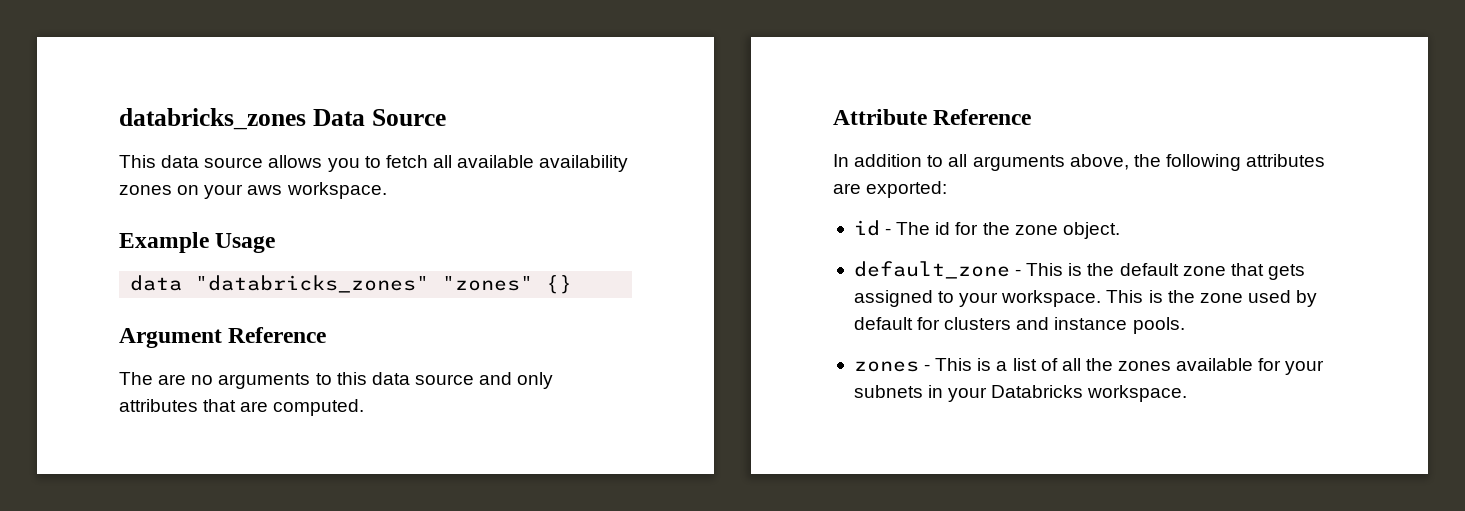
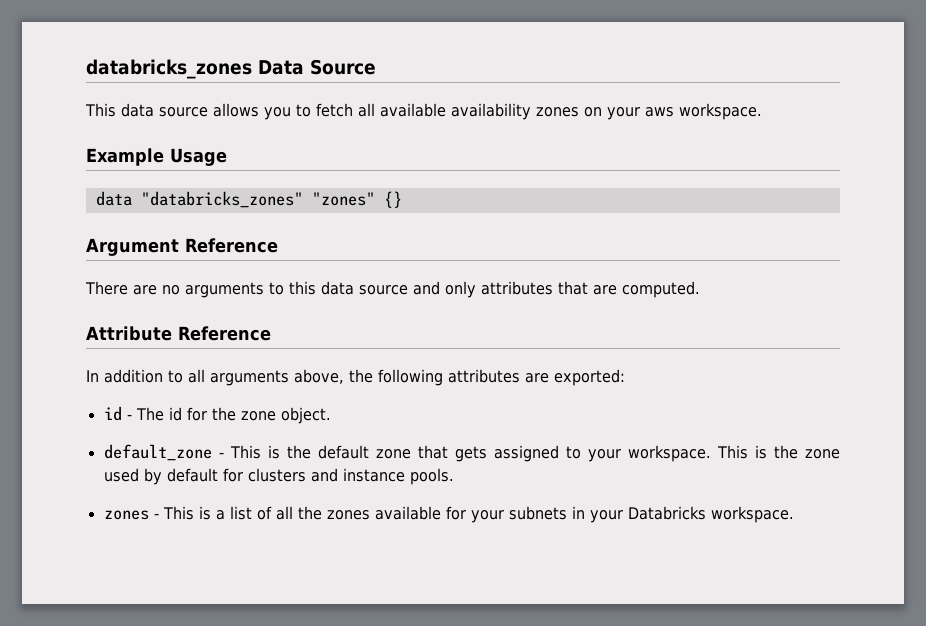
[119,372,153,385] The -> [85,281,128,295] There

